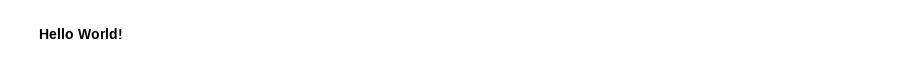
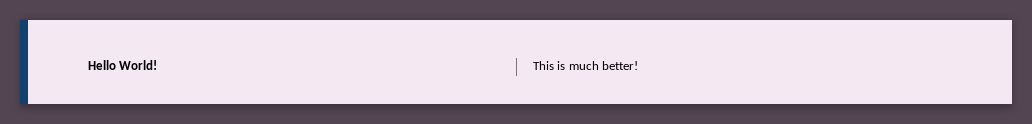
(123, 33) none -> [533,61,639,70] // This is much better!

